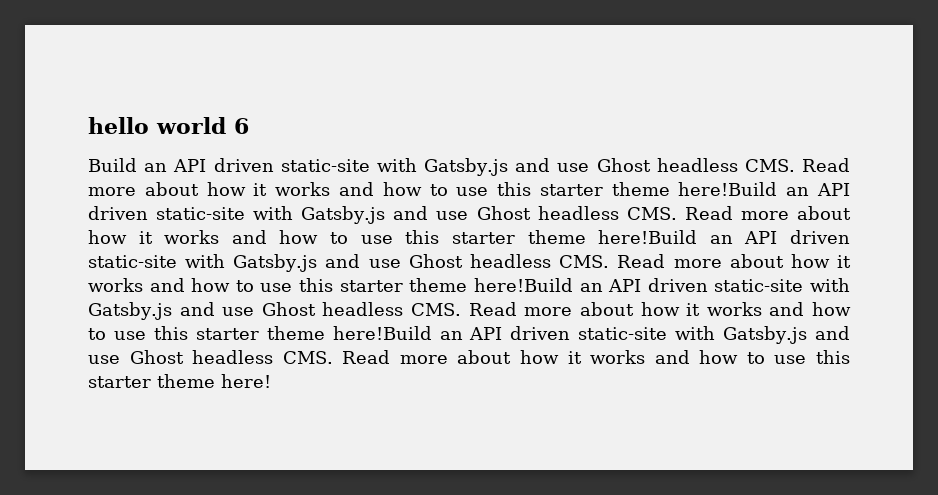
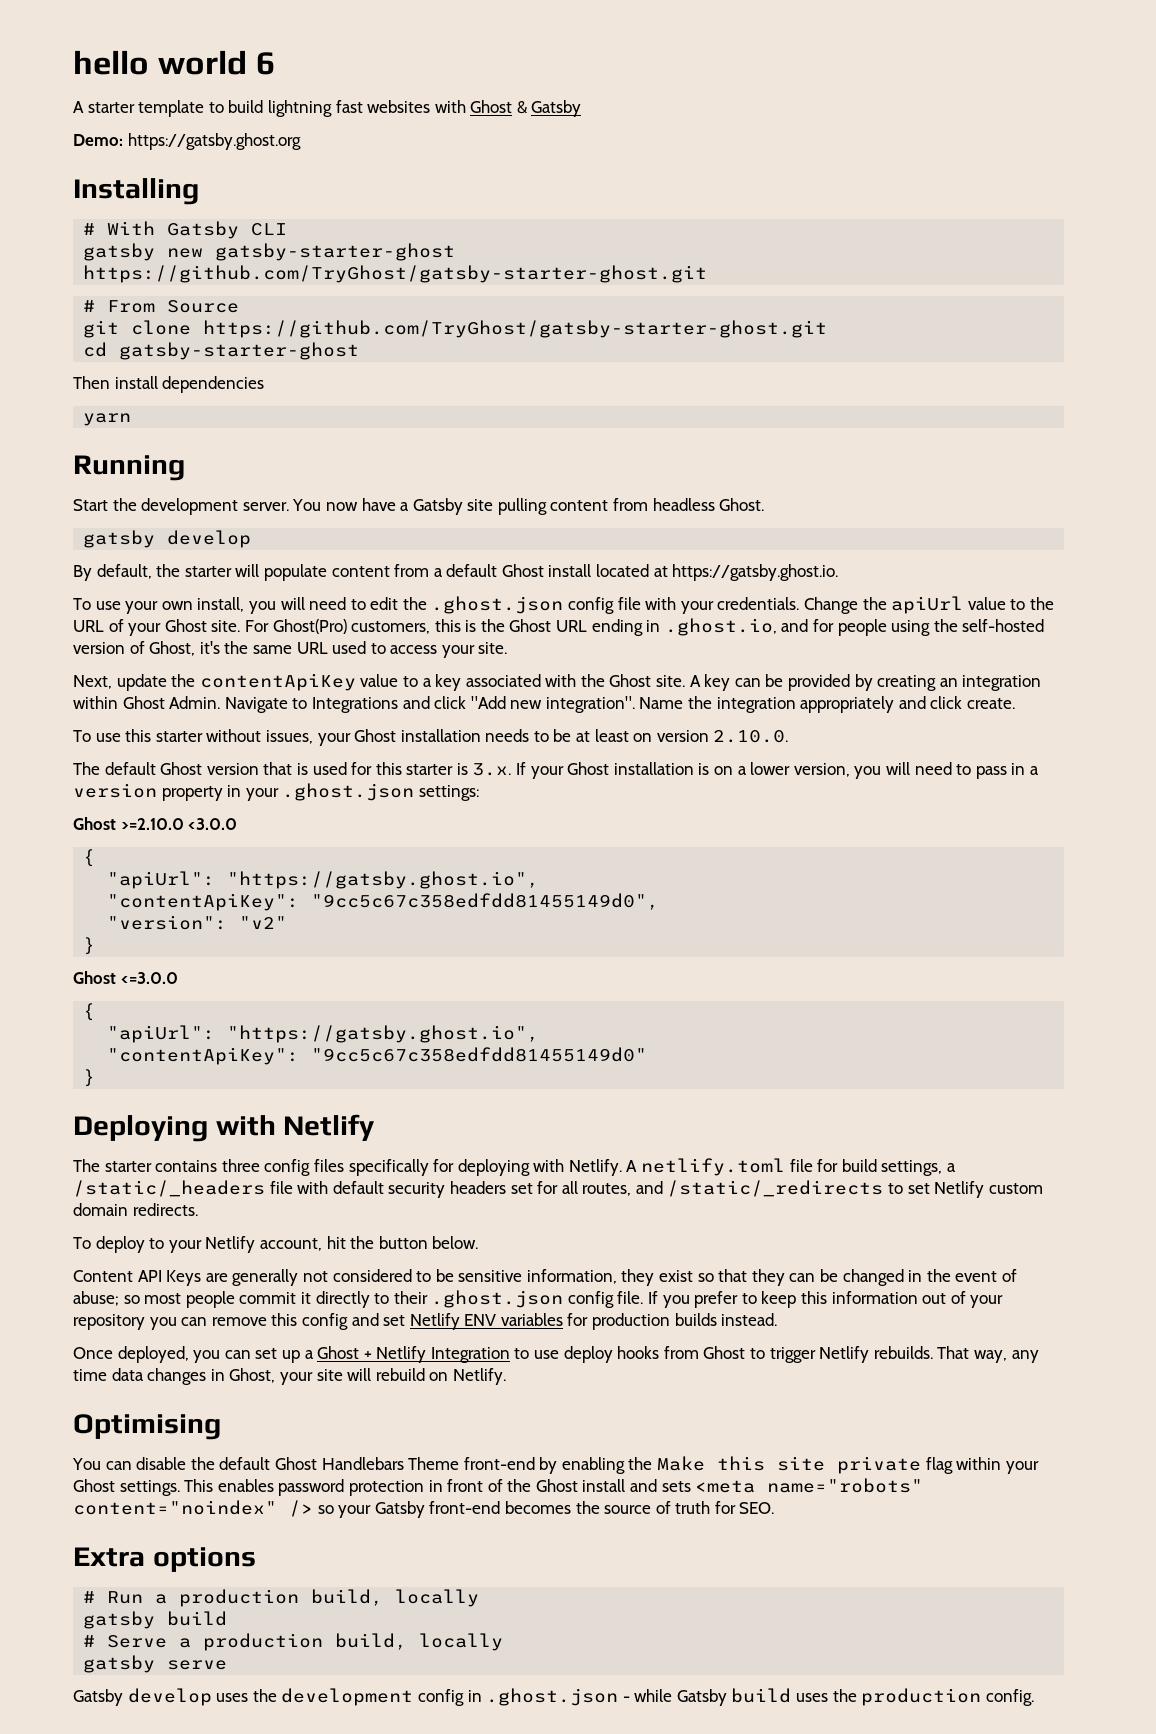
[88,158,851,176] [88,182,851,196] [88,206,851,224] [88,230,851,244] [88,254,852,272] [88,278,851,292] [88,302,851,320] [88,326,851,344] [88,350,850,364] [88,374,271,388] Build an API driven static-site with Gatsby.js and use Ghost headless CMS. Read more about how it works and how to use this starter theme here!Build an API driven static-site with Gatsby.js and use Ghost headless CMS. Read more about how it works and how to use this starter theme here!Build an API driven static-site with Gatsby.js and use Ghost headless CMS. Read more about how it works and how to use this starter theme here!Build an API driven static-site with Gatsby.js and use Ghost headless CMS. Read more about how it works and how to use this starter theme here!Build an API driven static-site with Gatsby.js and use Ghost headless CMS. Read more about how it works and how to use this starter theme here! -> [73,100,582,117] [73,133,301,150] [73,178,199,205] [83,221,288,239] [83,243,456,261] [83,265,708,283] [83,300,240,313] [83,320,828,338] [83,342,360,360] [73,376,265,393] [83,413,132,426] [73,455,185,481] [73,498,765,515] [83,530,252,548] [73,564,839,581] [73,596,1054,614] [73,618,1045,636] [73,641,508,658] [73,673,1042,691] [73,696,1016,713] [73,729,789,746] [73,762,1039,779] [73,783,479,801] [73,817,238,830] [83,849,96,867] [107,871,540,889] [107,893,660,911] [107,915,288,930] [83,937,96,955] [73,971,178,984] [83,1003,96,1021] [107,1025,540,1043] [107,1047,648,1065] [83,1069,96,1087] [73,1114,375,1142] [73,1158,957,1176] [73,1180,1043,1198] [73,1203,198,1216] [73,1236,479,1253] [73,1269,1017,1286] [73,1290,1004,1308] [73,1313,778,1330] [73,1346,1039,1363] [73,1368,506,1385] [73,1414,221,1440] [72,1456,1039,1474] [73,1478,924,1496] [73,1500,775,1518] [73,1547,256,1572] [83,1589,480,1607] [83,1611,228,1629] [83,1633,504,1651] [83,1655,228,1673] [73,1688,1034,1706] A starter template to build lightning fast websites with Ghost & Gatsby // Demo: https://gatsby.ghost.org // Installing // # With Gatsby CLI // gatsby new gatsby-starter-ghost https://github.com/TryGhost/gatsby-starter-ghost.git // # From Source // git clone https://github.com/TryGhost/gatsby-starter-ghost.git // cd gatsby-starter-ghost // Then install dependencies // yarn // Running // Start the development server. You now have a Gatsby site pulling content from headless Ghost. // gatsby develop // By default, the starter will populate content from a default Ghost install located at https://gatsby.ghost.io. // To use your own install, you will need to edit the .ghost.json config file with your credentials. Change the apiUrl value to the URL of your Ghost site. For Ghost(Pro) customers, this is the Ghost URL ending in .ghost.io, and for people using the self-hosted version of Ghost, it's the same URL used to access your site. // Next, update the contentApiKey value to a key associated with the Ghost site. A key can be provided by creating an integration within Ghost Admin. Navigate to Integrations and click "Add new integration". Name the integration appropriately and click create. // To use this starter without issues, your Ghost installation needs to be at least on version 2.10.0. // The default Ghost version that is used for this starter is 3.x. If your Ghost installation is on a lower version, you will need to pass in a version property in your .ghost.json settings: // Ghost >=2.10.0 <3.0.0 // { // "apiUrl": "https://gatsby.ghost.io", // "contentApiKey": "9cc5c67c358edfdd81455149d0", // "version": "v2" // } // Ghost <=3.0.0 // { // "apiUrl": "https://gatsby.ghost.io", // "contentApiKey": "9cc5c67c358edfdd81455149d0" // } // Deploying with Netlify // The starter contains three config files specifically for deploying with Netlify. A netlify.toml file for build settings, a /static/_headers file with default security headers set for all routes, and /static/_redirects to set Netlify custom domain redirects. // To deploy to your Netlify account, hit the button below. // Content API Keys are generally not considered to be sensitive information, they exist so that they can be changed in the event of abuse; so most people commit it directly to their .ghost.json config file. If you prefer to keep this information out of your repository you can remove this config and set Netlify ENV variables for production builds instead. // Once deployed, you can set up a Ghost + Netlify Integration to use deploy hooks from Ghost to trigger Netlify rebuilds. That way, any time data changes in Ghost, your site will rebuild on Netlify. // Optimising // You can disable the default Ghost Handlebars Theme front-end by enabling the Make this site private flag within your Ghost settings. This enables password protection in front of the Ghost install and sets <meta name="robots" content="noindex" /> so your Gatsby front-end becomes the source of truth for SEO. // Extra options // # Run a production build, locally // gatsby build // # Serve a production build, locally // gatsby serve // Gatsby develop uses the development config in .ghost.json - while Gatsby build uses the production config.

